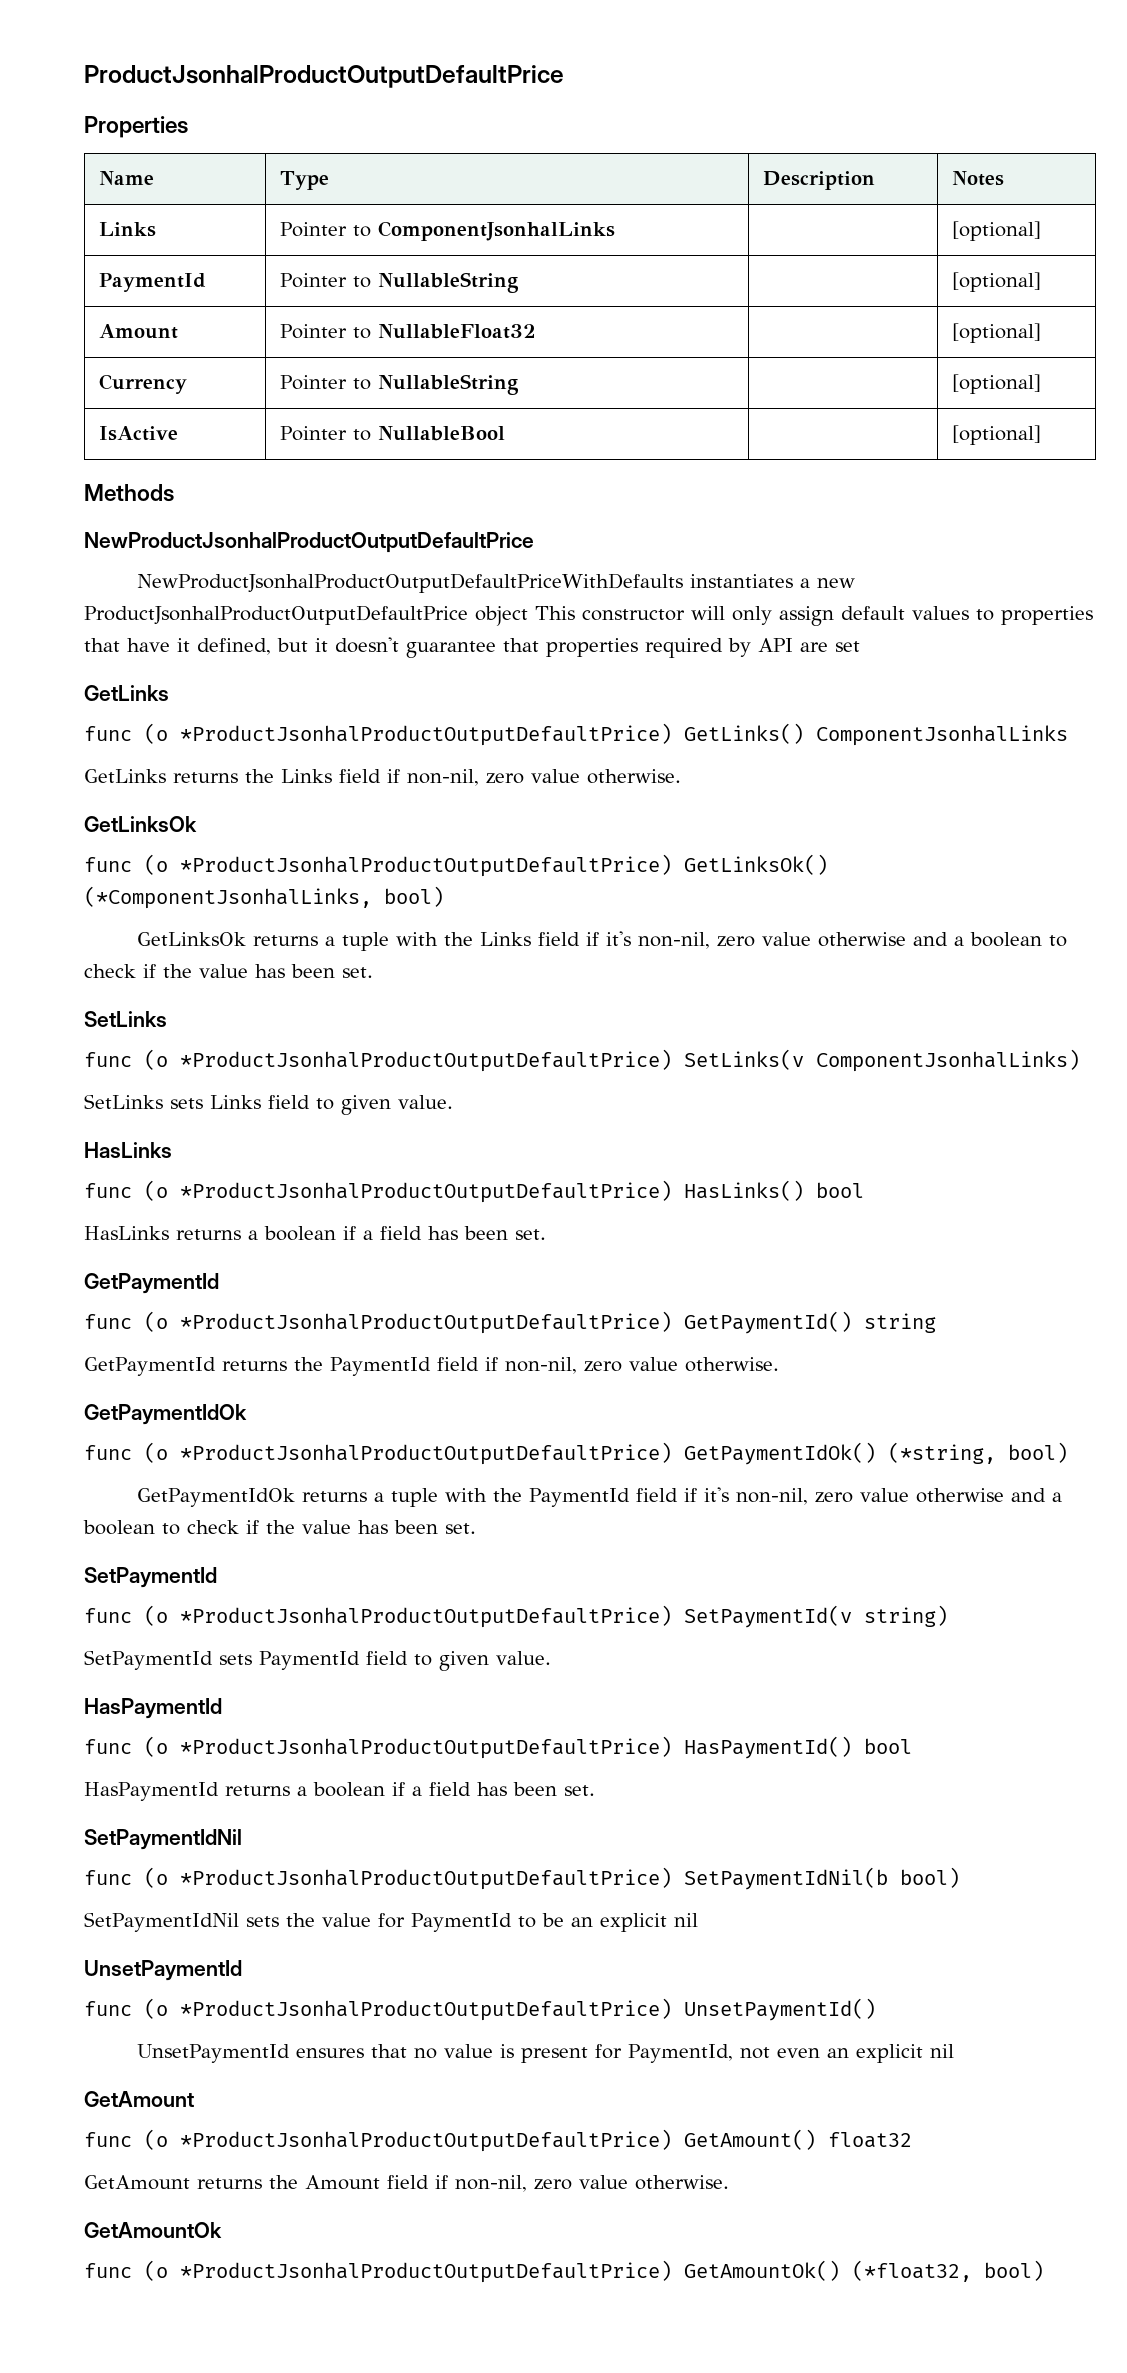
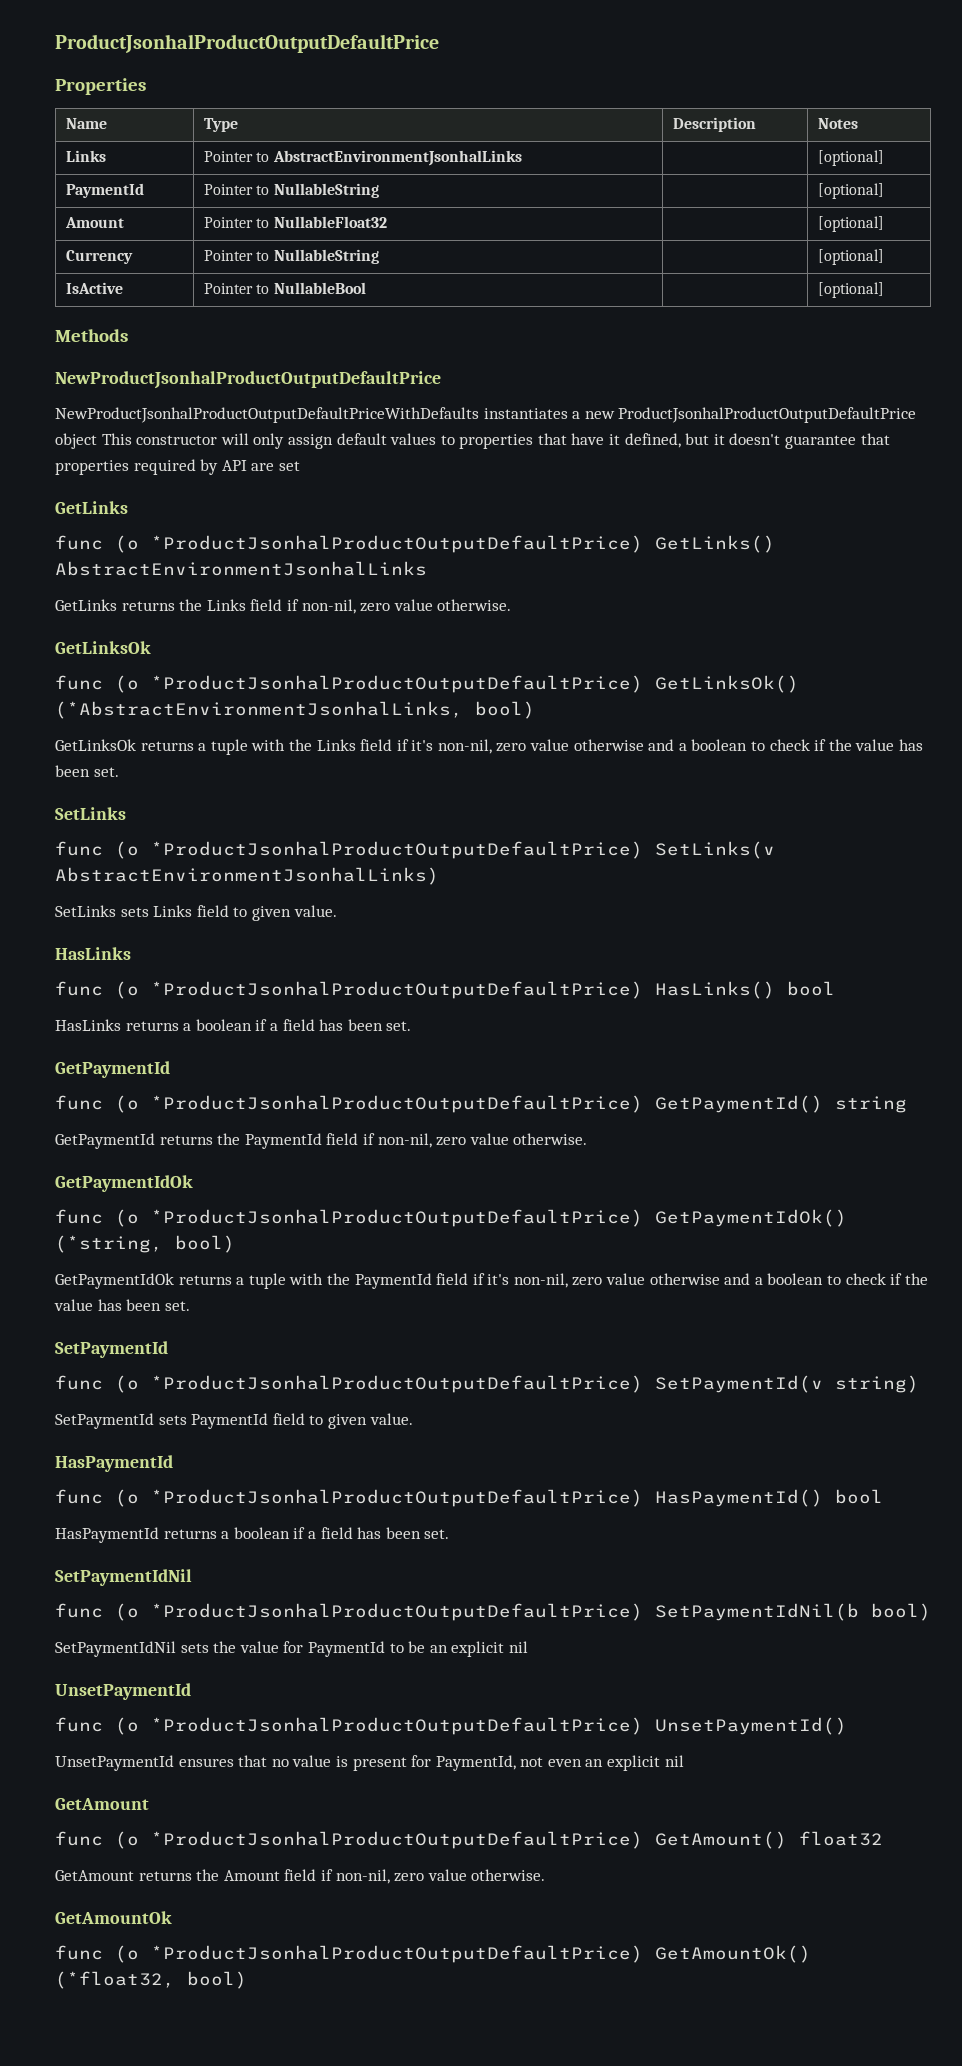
[377,221,615,241] ComponentJsonhalLinks -> [272,150,522,166] AbstractEnvironmentJsonhalLinks
[816,725,1068,746] ComponentJsonhalLinks -> [55,561,427,576] AbstractEnvironmentJsonhalLinks
[84,886,372,909] (*ComponentJsonhalLinks, -> [55,701,463,719] (*AbstractEnvironmentJsonhalLinks,
[816,1049,1080,1072] ComponentJsonhalLinks) -> [55,867,439,885] AbstractEnvironmentJsonhalLinks)

